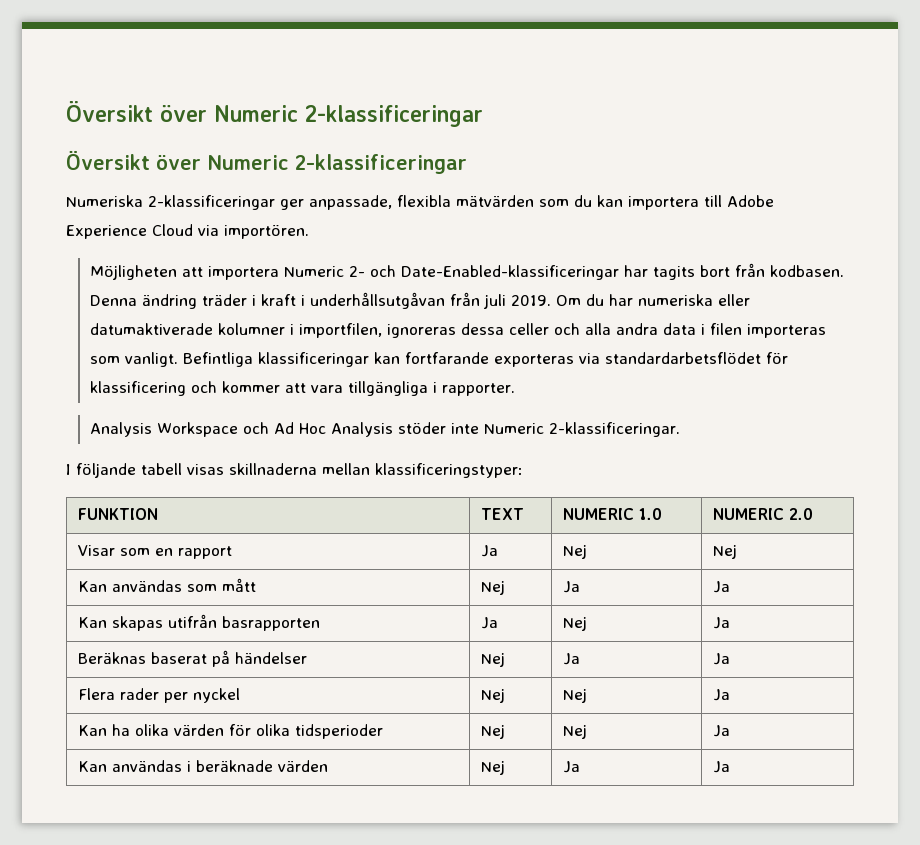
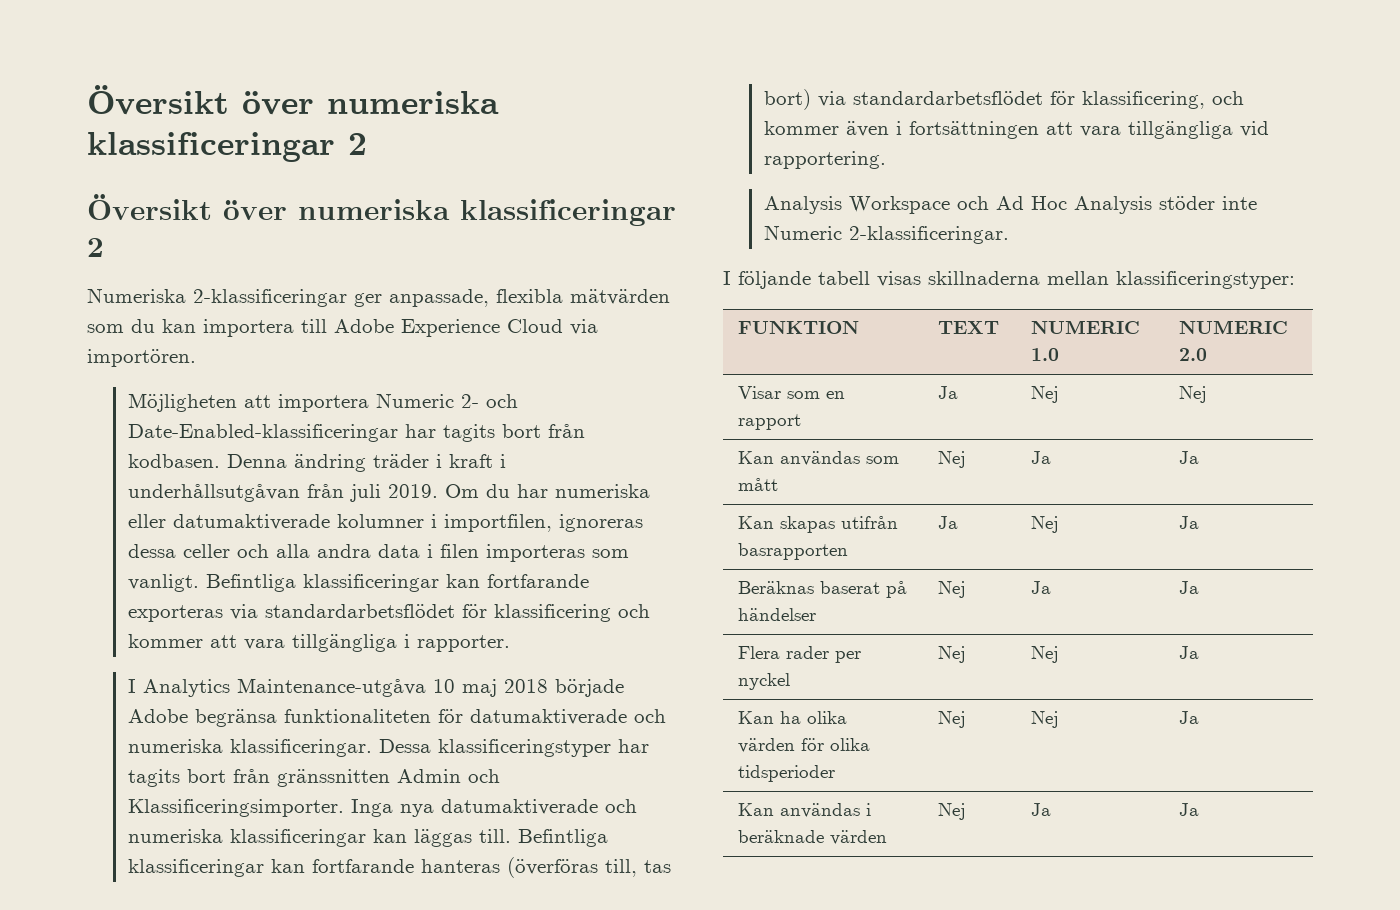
[66,101,483,127] [66,150,467,174] Översikt över Numeric 2-klassificeringar // Översikt över Numeric 2-klassificeringar -> [87,85,499,115] [87,132,367,162] [87,194,676,226] [87,238,104,257] Översikt över numeriska klassificeringar 2 // Översikt över numeriska klassificeringar 2
(515, 389) none -> [127,678,624,697] [127,709,666,727] [127,739,649,757] [127,769,500,787] [127,799,637,817] [127,829,608,847] [127,857,671,878] [763,89,1244,110] [763,121,1269,139] [763,151,886,169] // I Analytics Maintenance-utgåva 10 maj 2018 började Adobe begränsa funktionaliteten för datumaktiverade och numeriska klassificeringar. Dessa klassificeringstyper har tagits bort från gränssnitten Admin och Klassificeringsimporter. Inga nya datumaktiverade och numeriska klassificeringar kan läggas till. Befintliga klassificeringar kan fortfarande hanteras (överföras till, tas bort) via standardarbetsflödet för klassificering, och kommer även i fortsättningen att vara tillgängliga vid rapportering.

